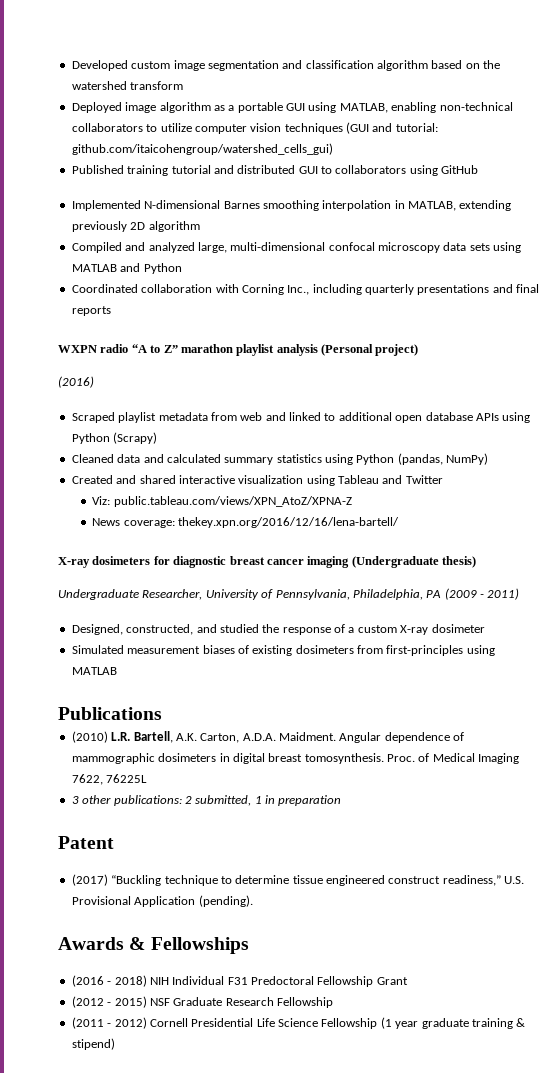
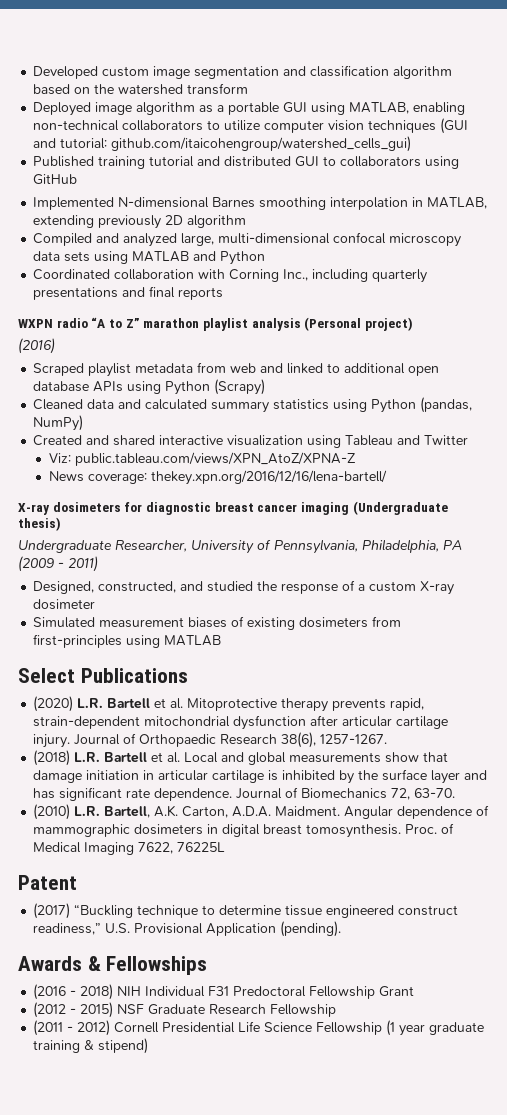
(117, 671) none -> [18,668,75,683] Select
(162, 713) none -> [33,696,425,712] [33,715,449,730] [33,732,388,748] [33,750,449,766] [33,769,488,784] [33,787,456,801] // (2020) L.R. Bartell et al. Mitoprotective therapy prevents rapid, strain‐dependent mitochondrial dysfunction after articular cartilage injury. Journal of Orthopaedic Research 38(6), 1257-1267. // (2018) L.R. Bartell et al. Local and global measurements show that damage initiation in articular cartilage is inhibited by the surface layer and has significant rate dependence. Journal of Biomechanics 72, 63-70.
[71,795,342,806] // 3 other publications: 2 submitted, 1 in preparation -> (226, 847) none

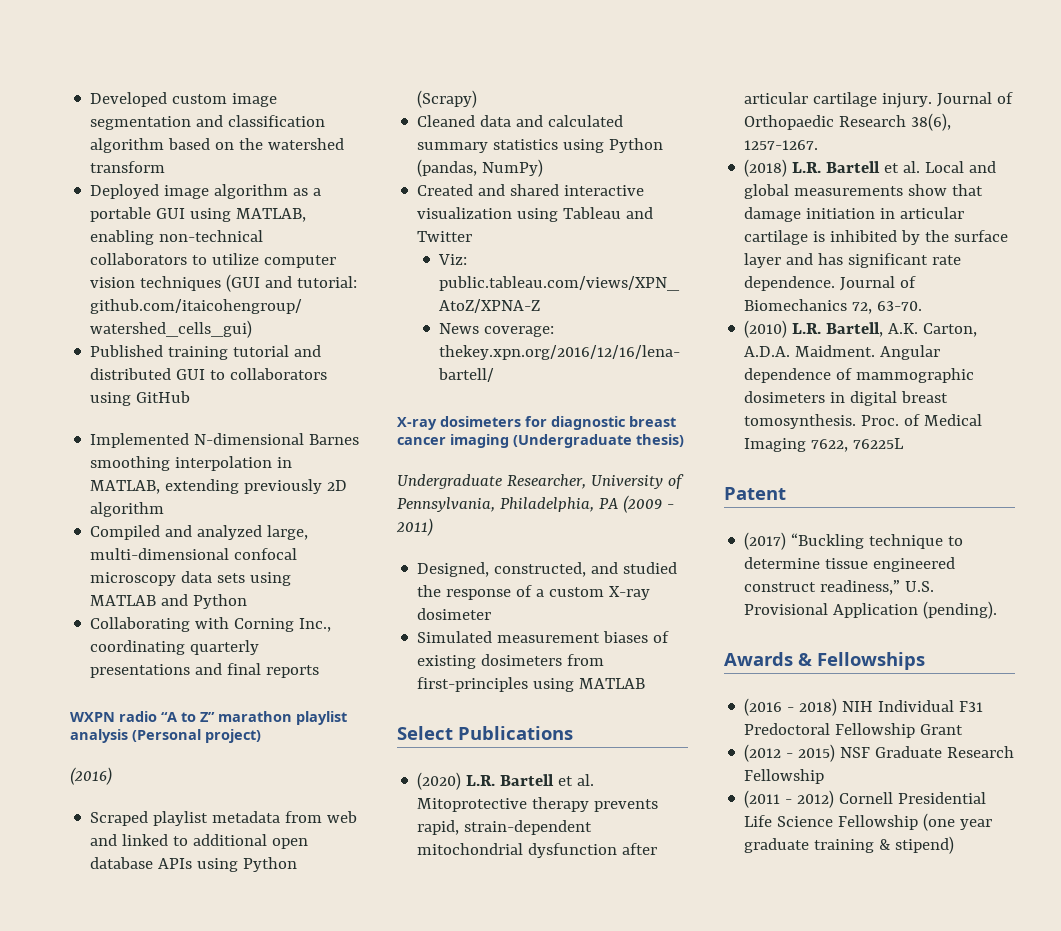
[33,269,195,280] Coordinated collaboration -> [90,617,191,632] Collaborating
[312,269,369,282] including -> [90,640,186,655] coordinating
[386,1020,396,1036] (1 -> [923,813,956,831] (one

